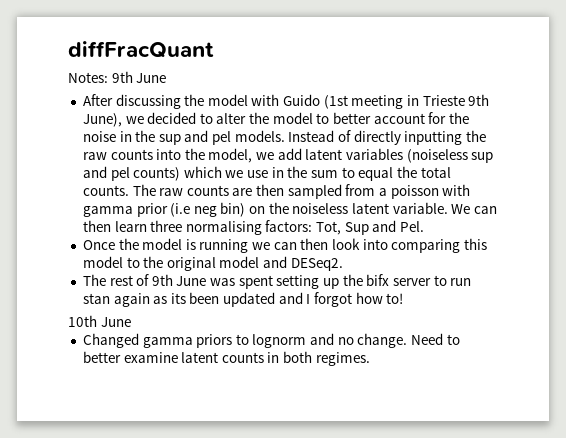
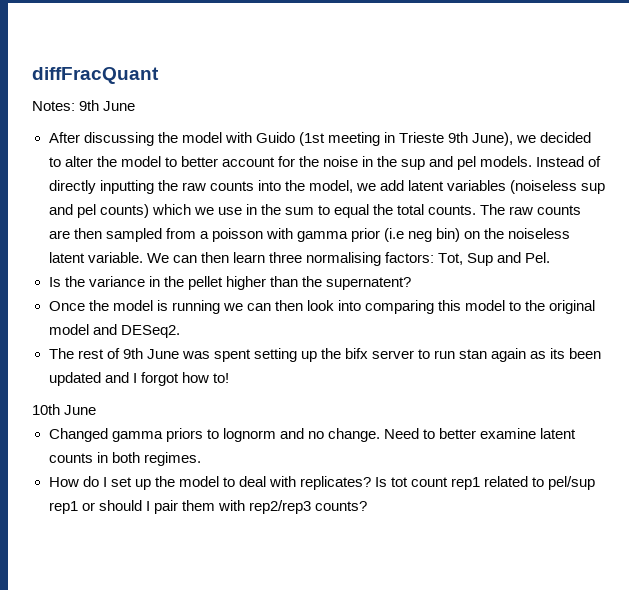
(425, 226) none -> [48,276,411,290] // Is the variance in the pellet higher than the supernatent?
(370, 359) none -> [48,476,596,490] [48,500,367,514] // How do I set up the model to deal with replicates? Is tot count rep1 related to pel/sup rep1 or should I pair them with rep2/rep3 counts?

